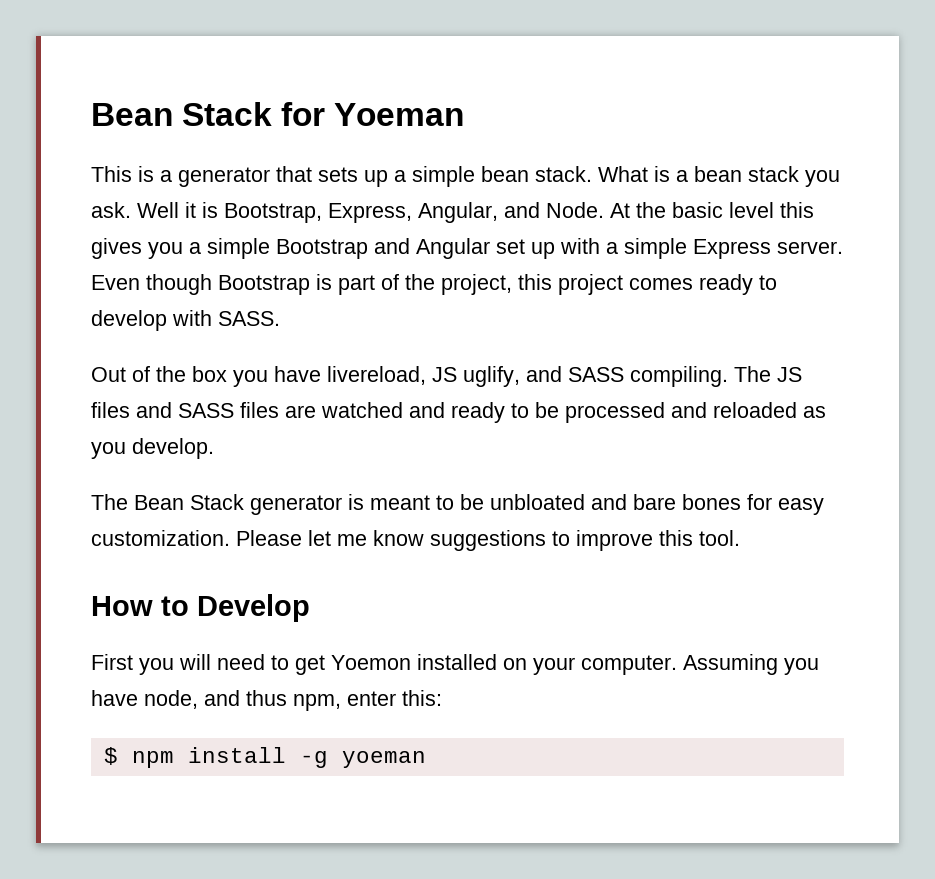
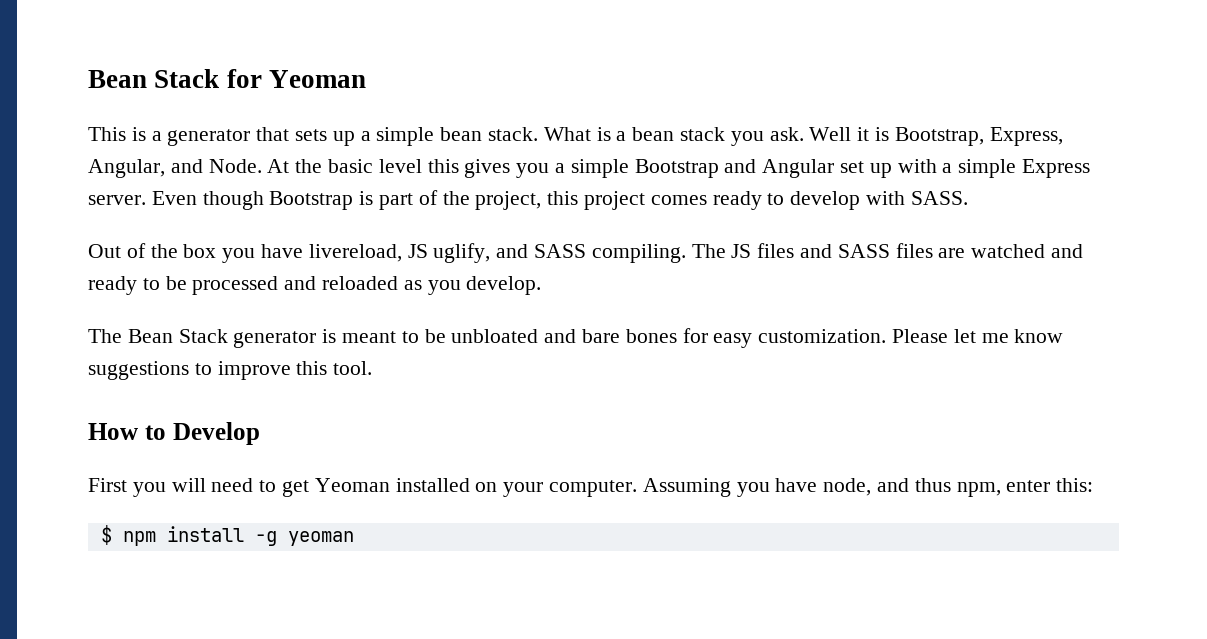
[334,103,465,126] Yoeman -> [268,70,366,88] Yeoman
[331,655,411,670] Yoemon -> [314,478,390,492] Yeoman
[341,751,426,768] yoeman -> [287,531,354,546] yeoman

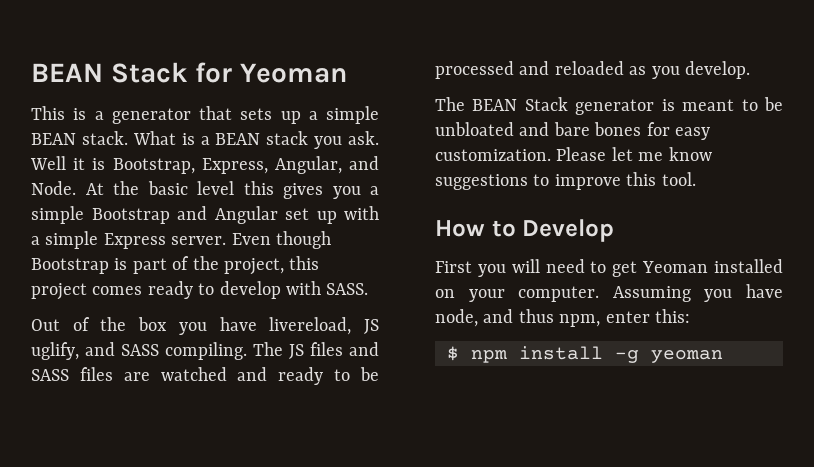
[88,70,147,88] Bean -> [31,63,103,82] BEAN
[440,127,483,141] bean -> [31,133,76,145] BEAN
[632,127,675,141] bean -> [215,133,261,145] BEAN
[127,329,173,343] Bean -> [472,99,518,111] BEAN

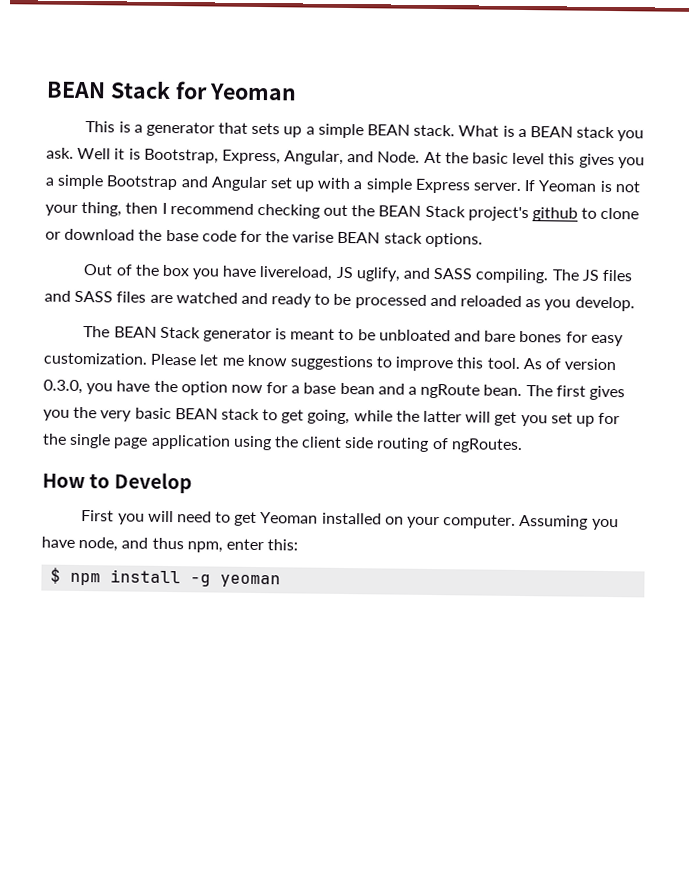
[231,231,331,249] [31,256,320,275] [31,281,369,300] Even though Bootstrap is part of the project, this project comes ready to develop with SASS. -> [524,180,640,193] [45,202,640,222] [45,228,483,248] If Yeoman is not your thing, then I recommend checking out the BEAN Stack project's github to clone or download the base code for the varise BEAN stack options.
(696, 179) none -> [522,358,617,371] [43,379,625,401] [43,406,621,427] [42,433,523,454] As of version 0.3.0, you have the option now for a base bean and a ngRoute bean. The first gives you the very basic BEAN stack to get going, while the latter will get you set up for the single page application using the client side routing of ngRoutes.

